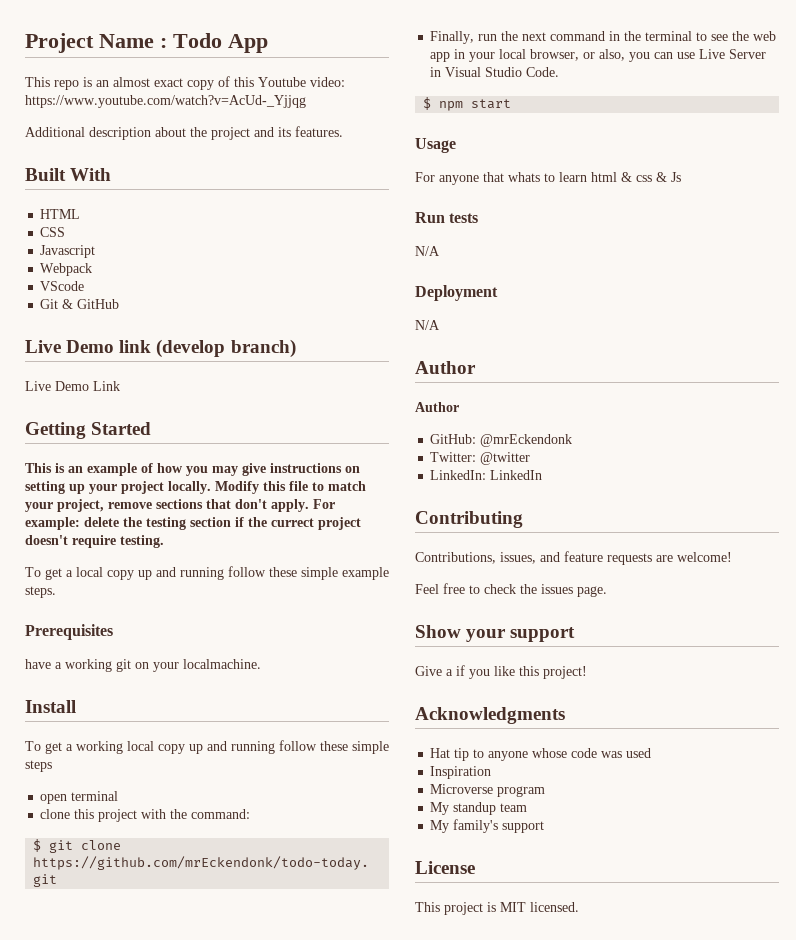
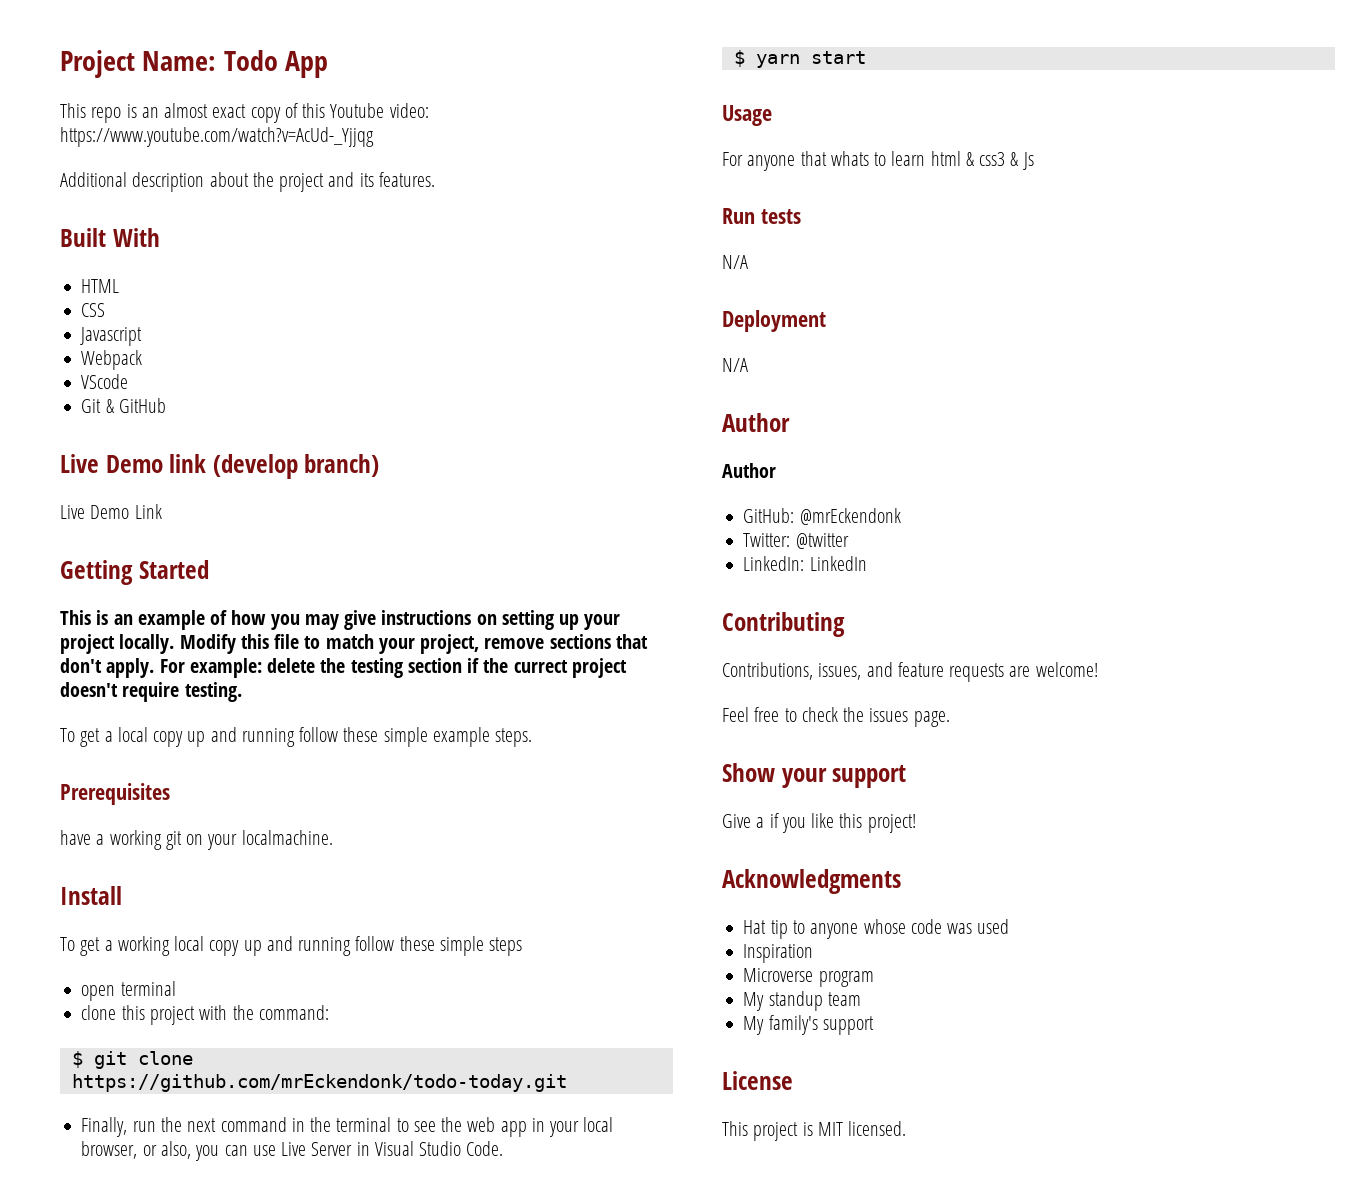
[99,34,167,48] Name : -> [142,51,217,71] Name:
[439,101,464,111] npm -> [755,54,800,68] yarn
[636,175,652,182] css -> [979,152,1006,166] css3

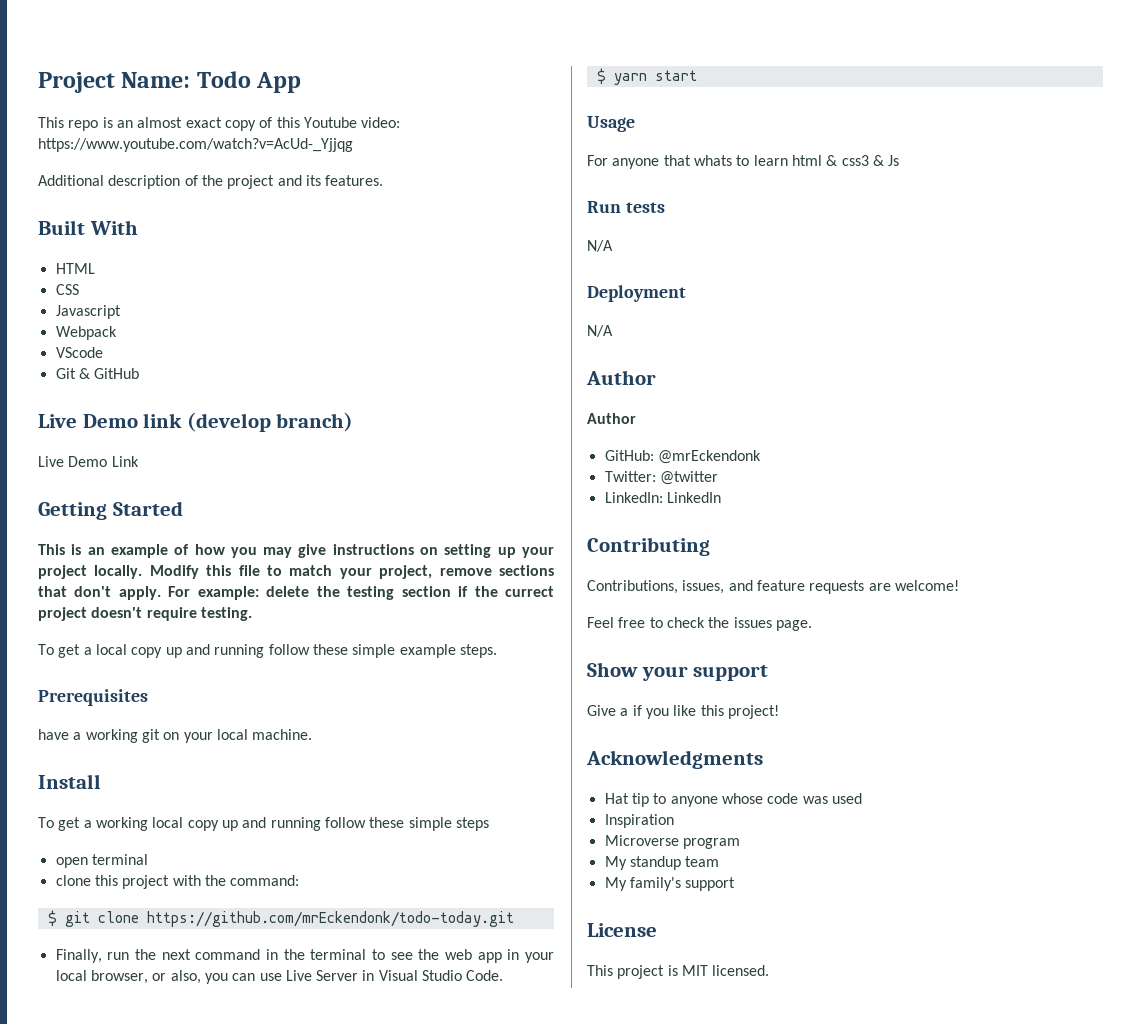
[209,172,249,187] about -> [184,175,198,186] of
[241,830,333,845] localmachine. -> [216,729,313,740] local machine.

